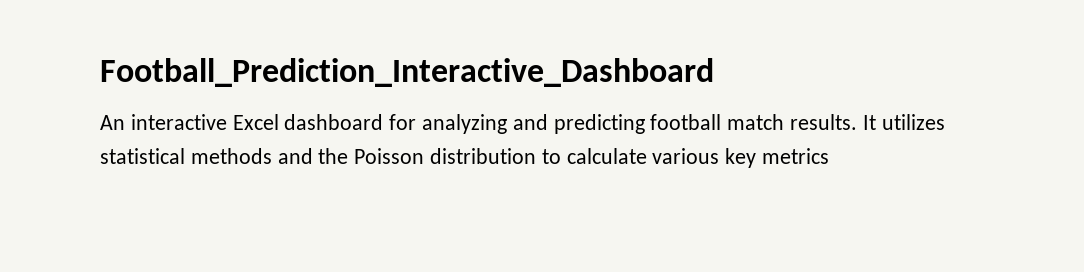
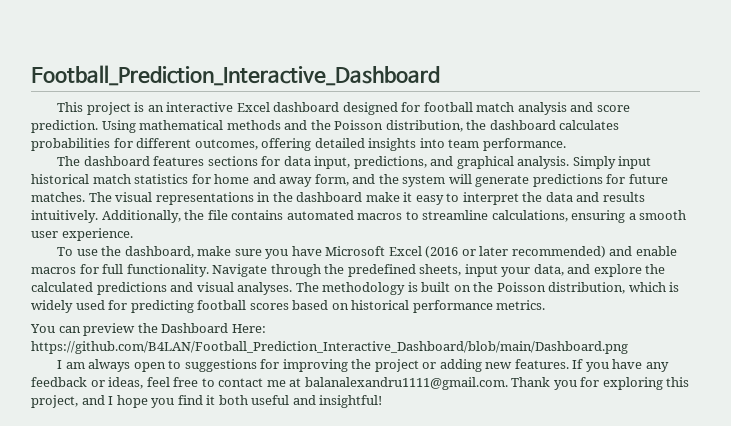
[100,114,945,134] [100,148,830,168] An interactive Excel dashboard for analyzing and predicting football match results. It utilizes statistical methods and the Poisson distribution to calculate various key metrics -> [57,102,630,115] [31,120,620,133] [31,138,566,151] [57,156,652,169] [31,174,668,187] [31,192,645,205] [31,210,687,223] [31,228,133,241] [57,246,677,259] [31,264,666,277] [31,282,680,295] [31,300,546,313] [30,323,266,336] [31,341,628,354] [57,359,669,372] [31,377,690,390] [31,395,383,408] This project is an interactive Excel dashboard designed for football match analysis and score prediction. Using mathematical methods and the Poisson distribution, the dashboard calculates probabilities for different outcomes, offering detailed insights into team performance. // The dashboard features sections for data input, predictions, and graphical analysis. Simply input historical match statistics for home and away form, and the system will generate predictions for future matches. The visual representations in the dashboard make it easy to interpret the data and results intuitively. Additionally, the file contains automated macros to streamline calculations, ensuring a smooth user experience. // To use the dashboard, make sure you have Microsoft Excel (2016 or later recommended) and enable macros for full functionality. Navigate through the predefined sheets, input your data, and explore the calculated predictions and visual analyses. The methodology is built on the Poisson distribution, which is widely used for predicting football scores based on historical performance metrics. // You can preview the Dashboard Here: https://github.com/B4LAN/Football_Prediction_Interactive_Dashboard/blob/main/Dashboard.png // I am always open to suggestions for improving the project or adding new features. If you have any feedback or ideas, feel free to contact me at balanalexandru1111@gmail.com. Thank you for exploring this project, and I hope you find it both useful and insightful!

